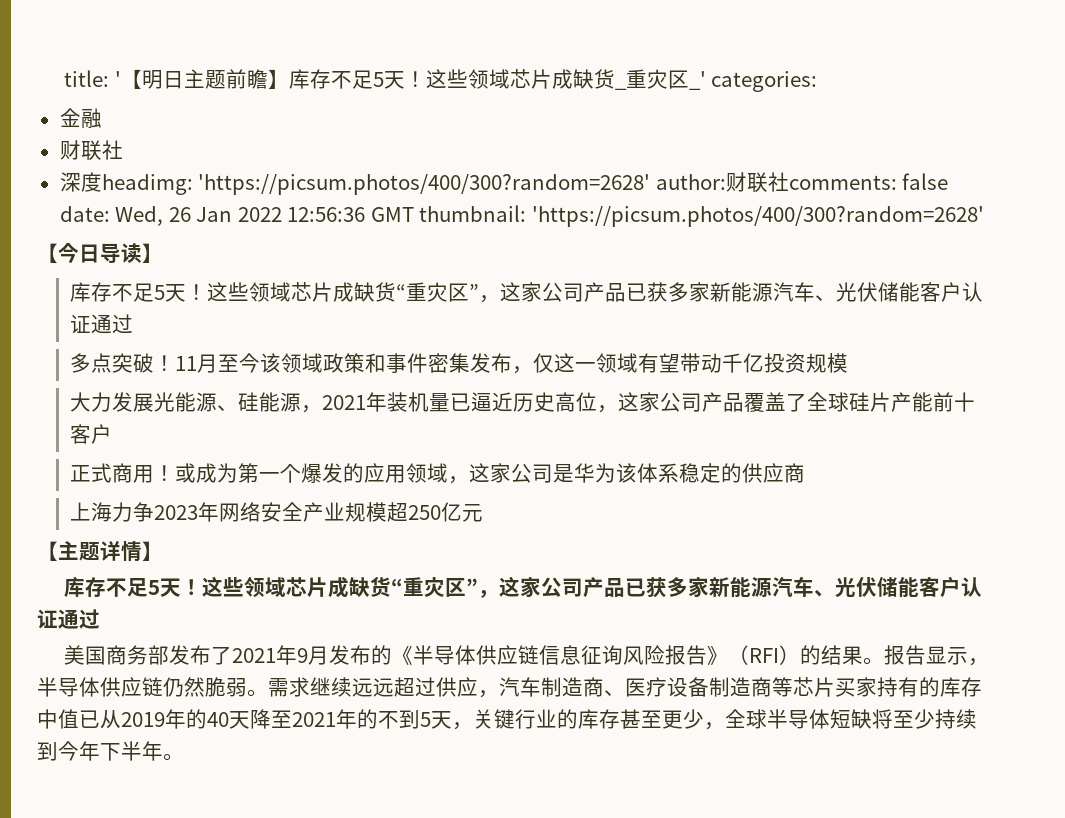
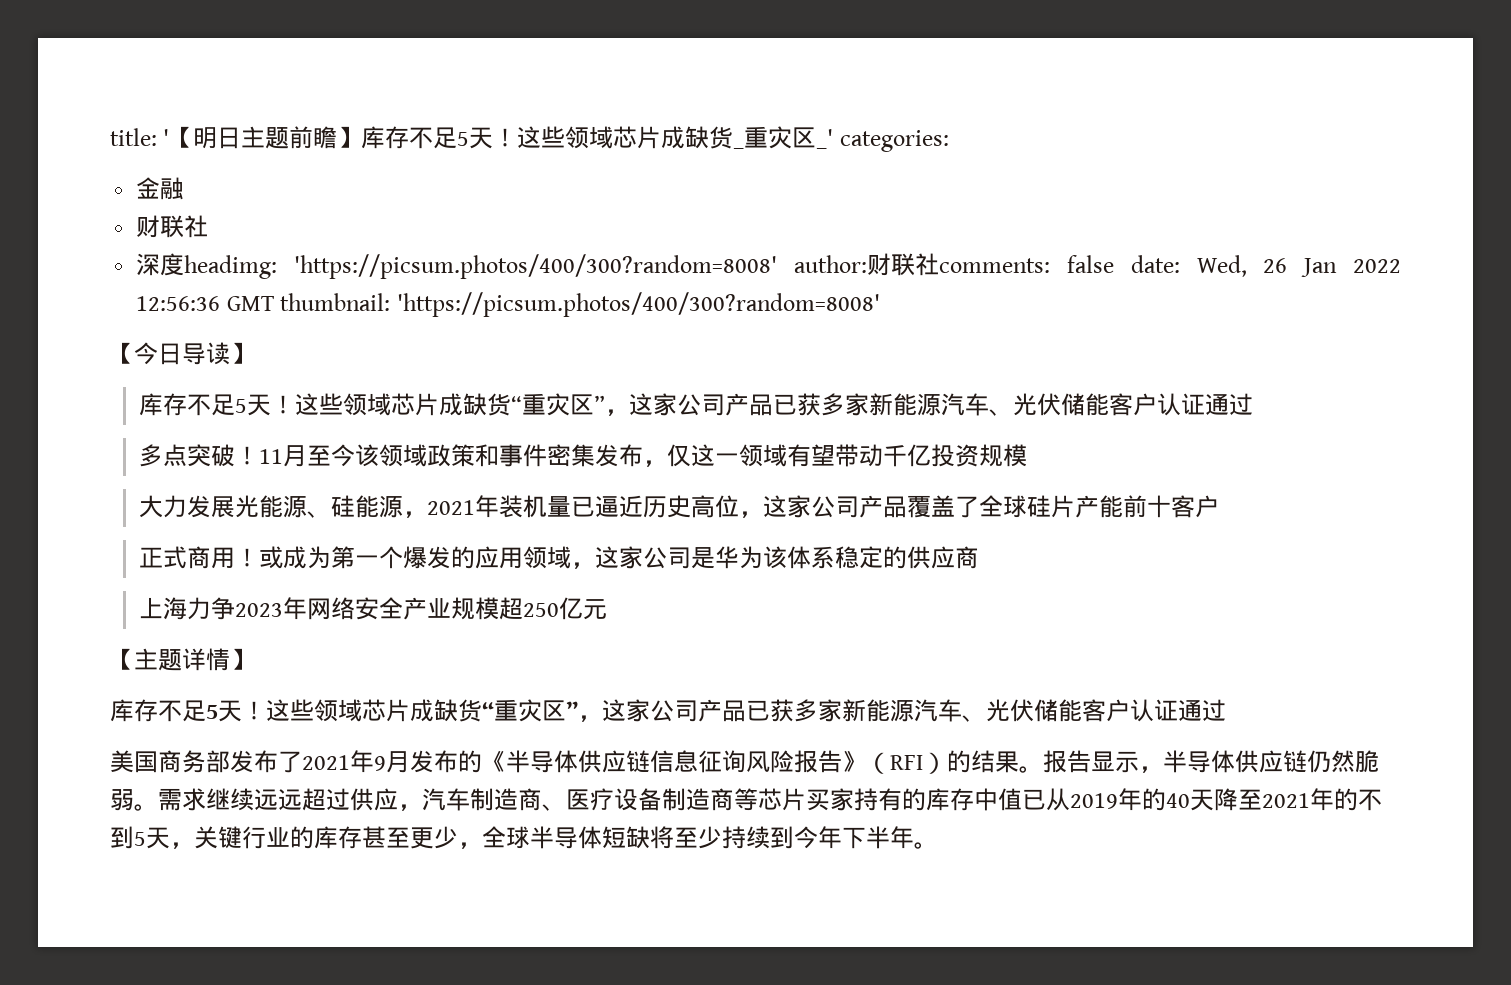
[198,174,651,195] 'https://picsum.photos/400/300?random=2628' -> [294,254,778,279] 'https://picsum.photos/400/300?random=8008'
[531,206,984,227] 'https://picsum.photos/400/300?random=2628' -> [396,292,880,317] 'https://picsum.photos/400/300?random=8008'

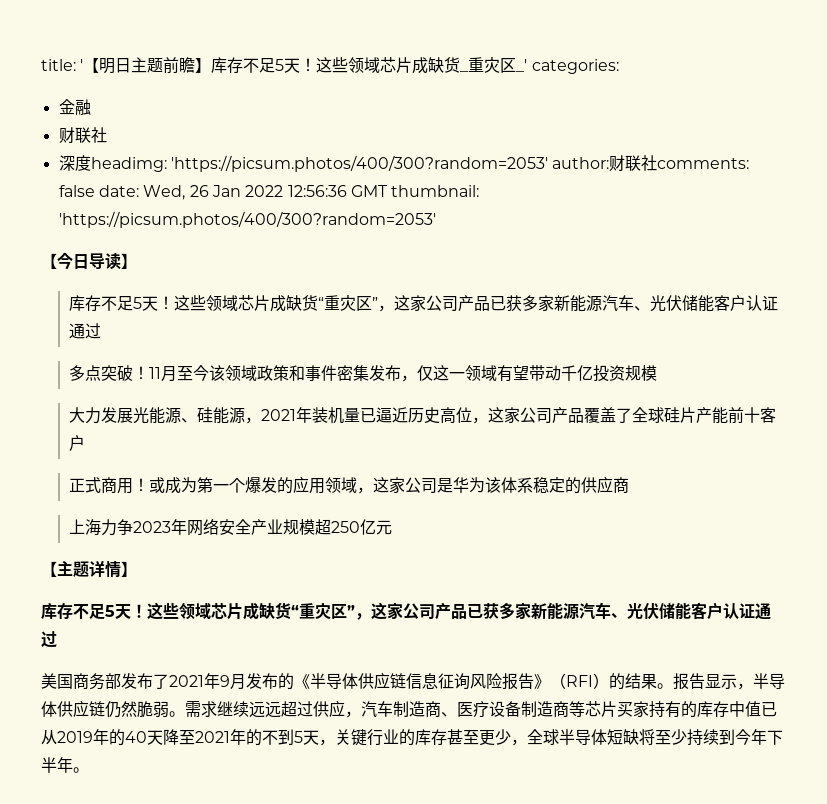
[294,254,778,279] 'https://picsum.photos/400/300?random=8008' -> [170,155,548,172] 'https://picsum.photos/400/300?random=2053'
[396,292,880,317] 'https://picsum.photos/400/300?random=8008' -> [58,211,436,228] 'https://picsum.photos/400/300?random=2053'

